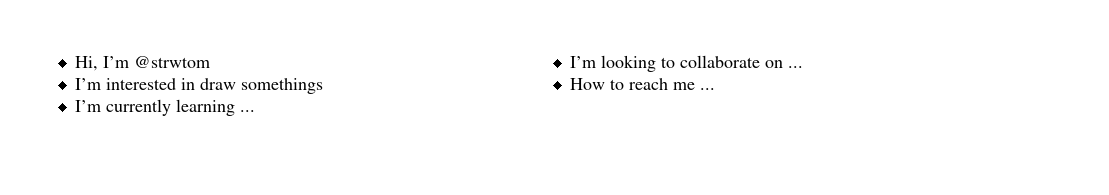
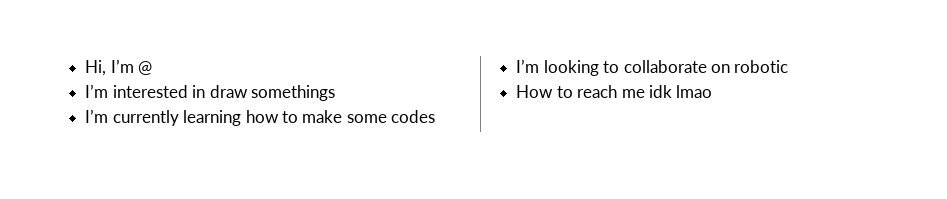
[133,56,210,68] @strwtom -> [138,61,153,75] @
[239,110,255,112] ... -> [245,110,436,123] how to make some codes
[787,66,803,68] ... -> [734,60,789,73] robotic
[699,88,715,90] ... -> [648,85,713,98] idk lmao

